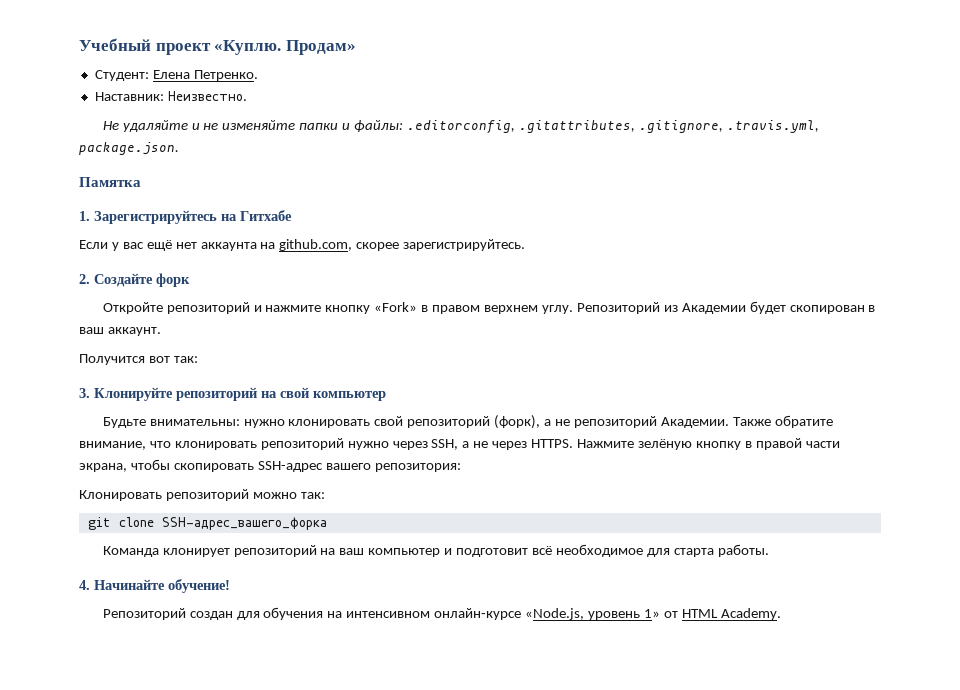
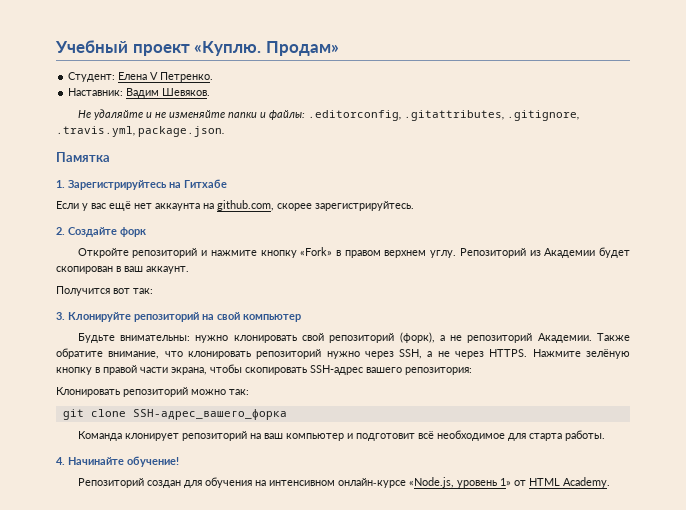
(190, 74) none -> [150,72,159,80] V
[167,91,247,101] Неизвестно. -> [126,88,211,98] Вадим Шевяков.

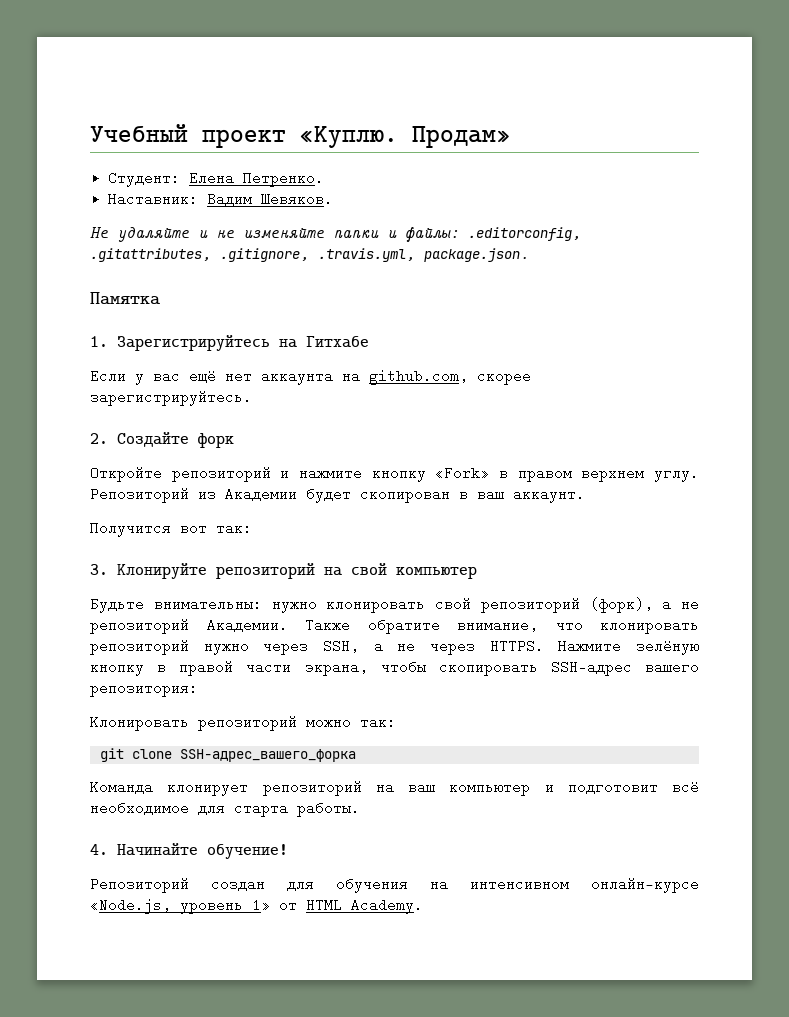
[150,72,159,80] V -> (235, 177) none

